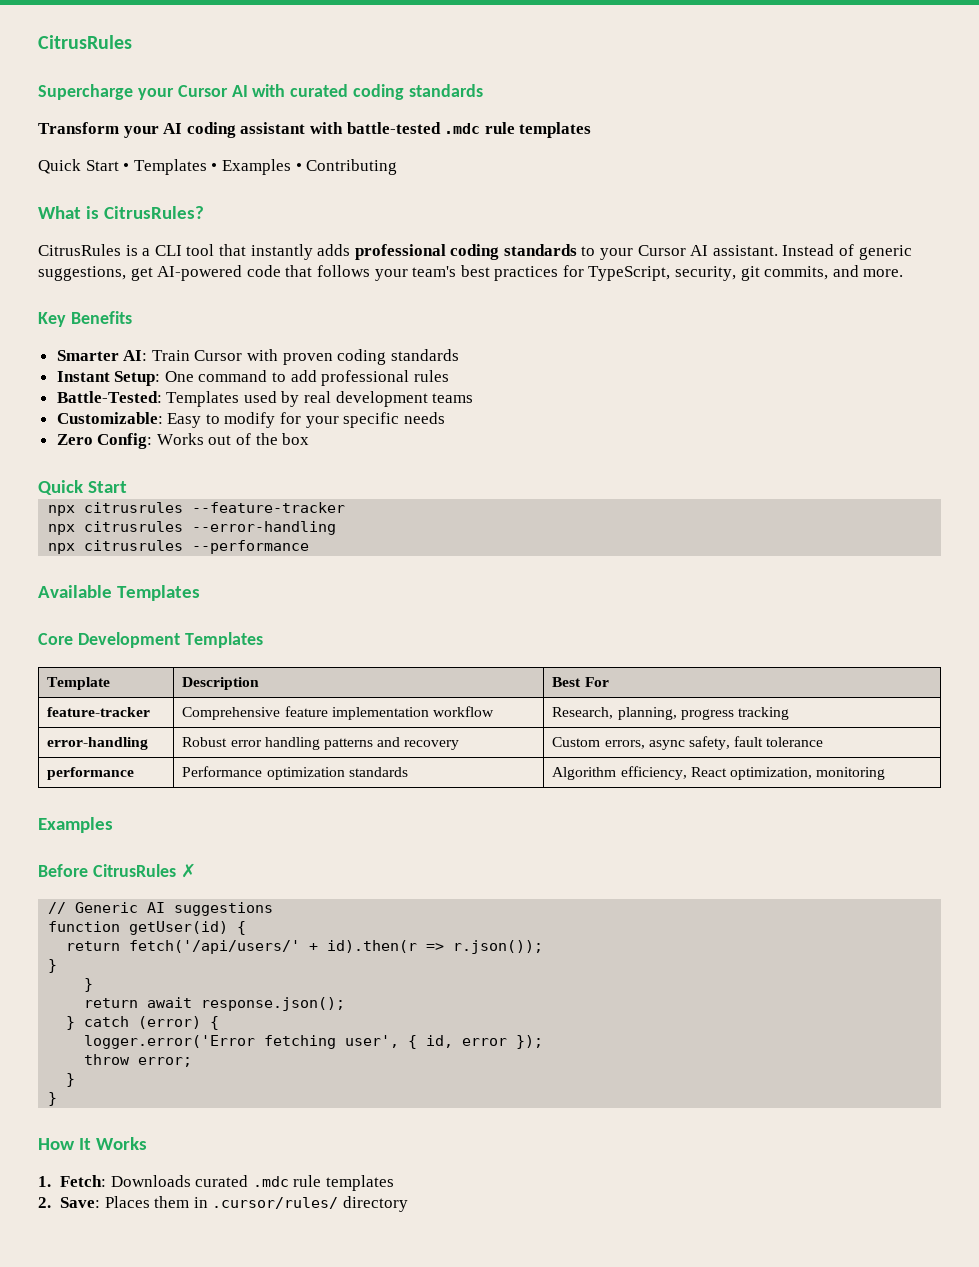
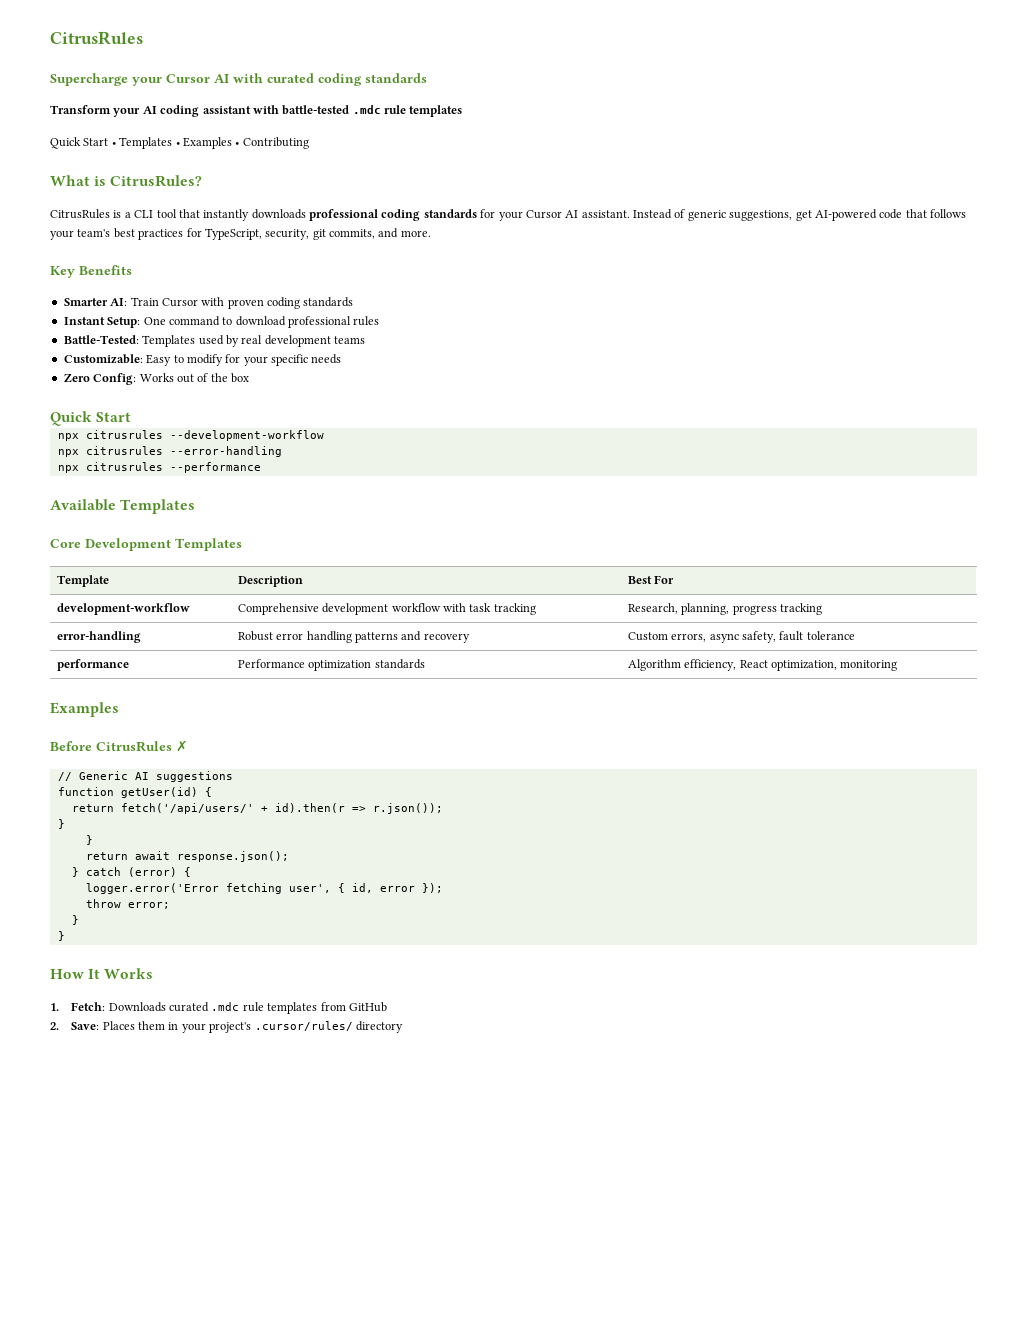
[317,244,351,256] adds -> [251,209,306,219] downloads
[581,246,596,256] to -> [480,209,496,218] for
[290,370,317,382] add -> [235,316,286,326] download
[192,502,346,513] --feature-tracker -> [169,430,324,441] --development-workflow
[47,707,151,717] feature-tracker -> [56,603,190,615] development-workflow
[284,706,429,720] feature implementation -> [322,603,389,615] development
(494, 711) none -> [443,603,536,615] with task tracking
(394, 1183) none -> [320,1002,387,1012] from GitHub
(208, 1202) none -> [181,1022,252,1033] your project's

